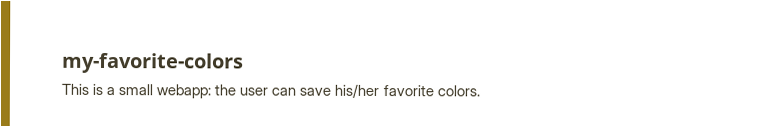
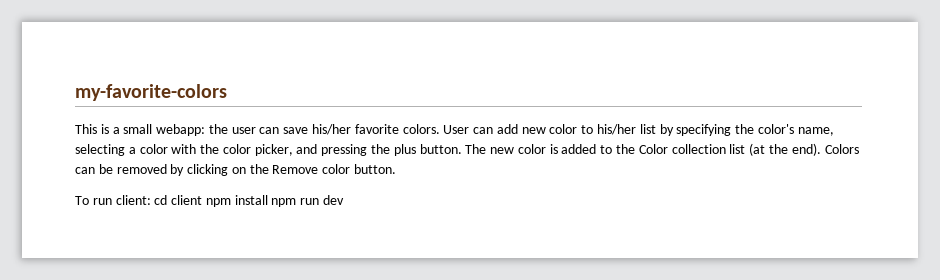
(480, 91) none -> [443,124,834,136] [75,143,859,156] [75,164,397,176] [75,195,345,207] User can add new color to his/her list by specifying the color's name, selecting a color with the color picker, and pressing the plus button. The new color is added to the Color collection list (at the end). Colors can be removed by clicking on the Remove color button. // To run client: cd client npm install npm run dev

